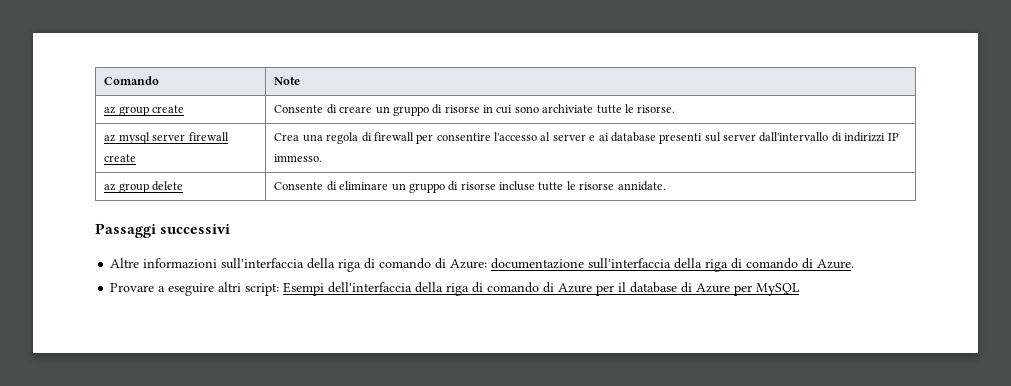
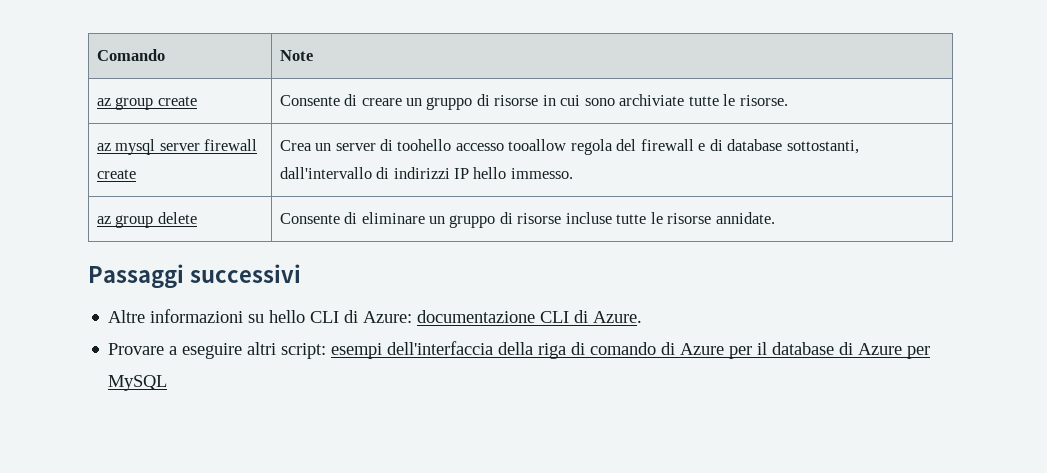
[302,132,757,144] una regola di firewall per consentire l'accesso al server e ai database presenti sul server -> [315,139,859,155] un server di toohello accesso tooallow regola del firewall e di database sottostanti,
(899, 137) none -> [473,167,507,179] hello
[221,258,799,272] sull'interfaccia della riga di comando di Azure: documentazione sull'interfaccia della riga di comando -> [248,310,570,323] su hello CLI di Azure: documentazione CLI
[283,282,325,296] Esempi -> [331,343,383,359] esempi

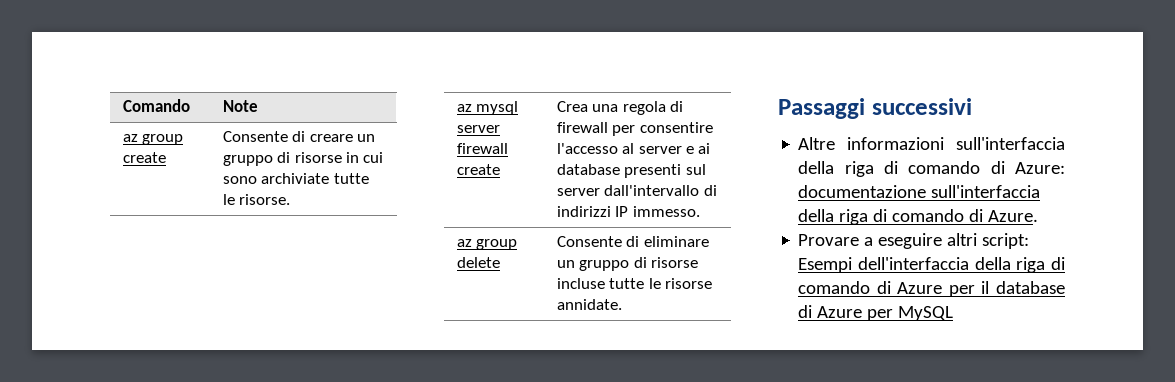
[315,139,859,155] un server di toohello accesso tooallow regola del firewall e di database sottostanti, -> [592,101,684,115] [556,122,713,136] [556,143,711,154] [556,164,706,178] [556,188,600,196] una regola di firewall per consentire l'accesso al server e ai database presenti sul server
[473,167,507,179] hello -> (629, 211) none
[248,310,570,323] su hello CLI di Azure: documentazione CLI -> [956,137,1065,150] [798,161,1065,177] [798,185,1041,198] [798,209,965,225] sull'interfaccia della riga di comando di Azure: documentazione sull'interfaccia della riga di comando
[331,343,383,359] esempi -> [798,257,853,273] Esempi

